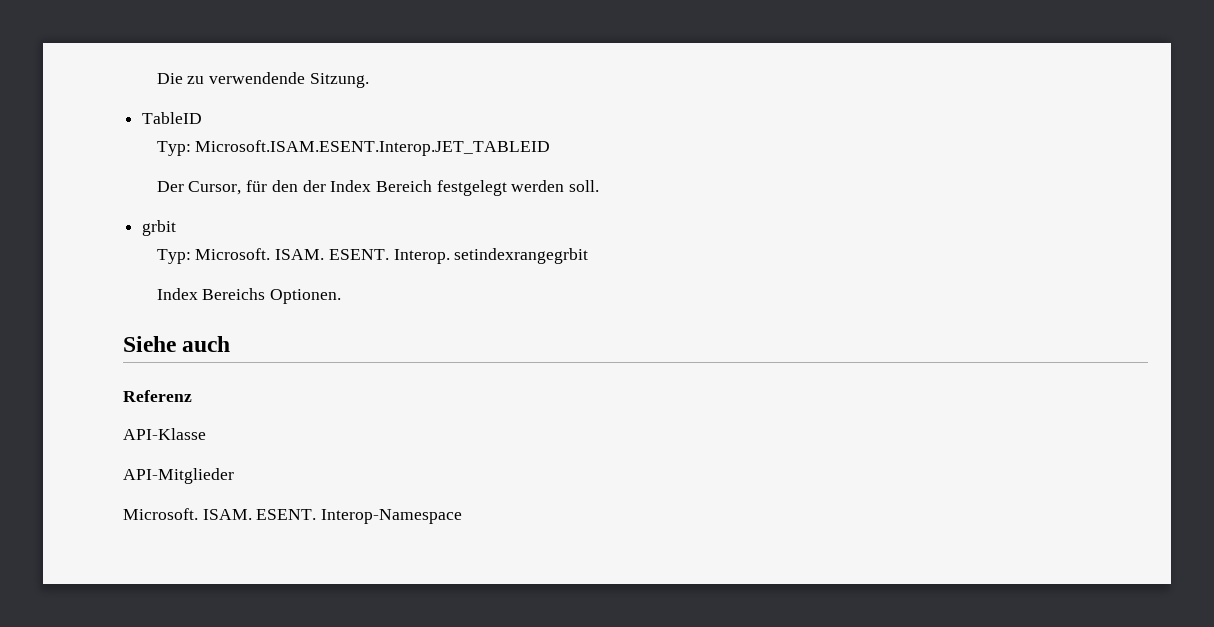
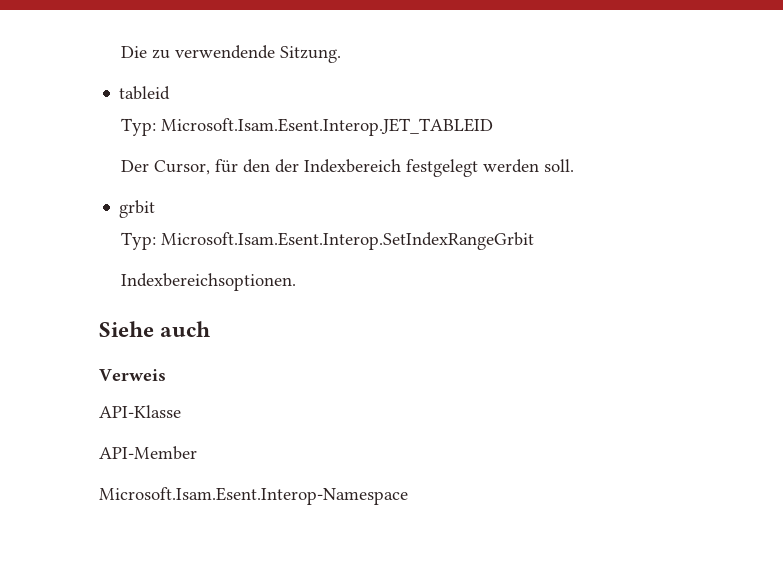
[142,112,203,124] [156,140,551,156] TableID // Typ: Microsoft.ISAM.ESENT.Interop.JET_TABLEID -> [119,86,171,100] [120,118,493,136] tableid // Typ: Microsoft.Isam.Esent.Interop.JET_TABLEID
[330,180,433,192] Index Bereich -> [303,159,401,173] Indexbereich
[195,248,589,264] [156,288,342,304] Microsoft. ISAM. ESENT. Interop. setindexrangegrbit // Index Bereichs Optionen. -> [160,232,534,250] [120,273,296,291] Microsoft.Isam.Esent.Interop.SetIndexRangeGrbit // Indexbereichsoptionen.
[123,390,192,402] Referenz -> [99,369,166,381] Verweis
[123,468,234,484] [123,508,463,524] API-Mitglieder // Microsoft. ISAM. ESENT. Interop-Namespace -> [99,446,197,460] [99,487,408,505] API-Member // Microsoft.Isam.Esent.Interop-Namespace

